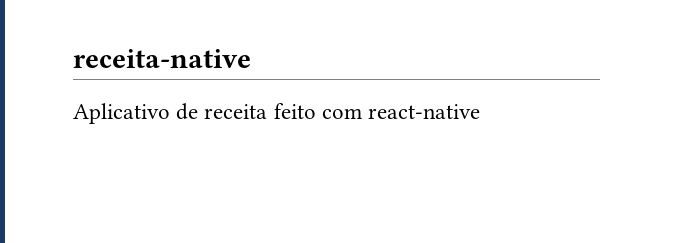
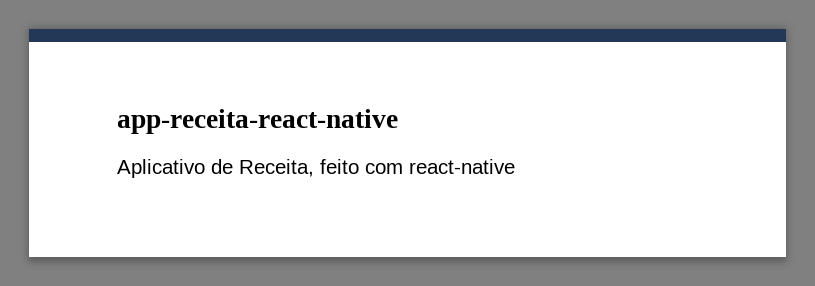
[73,49,251,68] receita-native -> [117,109,398,134] app-receita-react-native
[204,104,268,119] receita -> [239,159,314,177] Receita,

